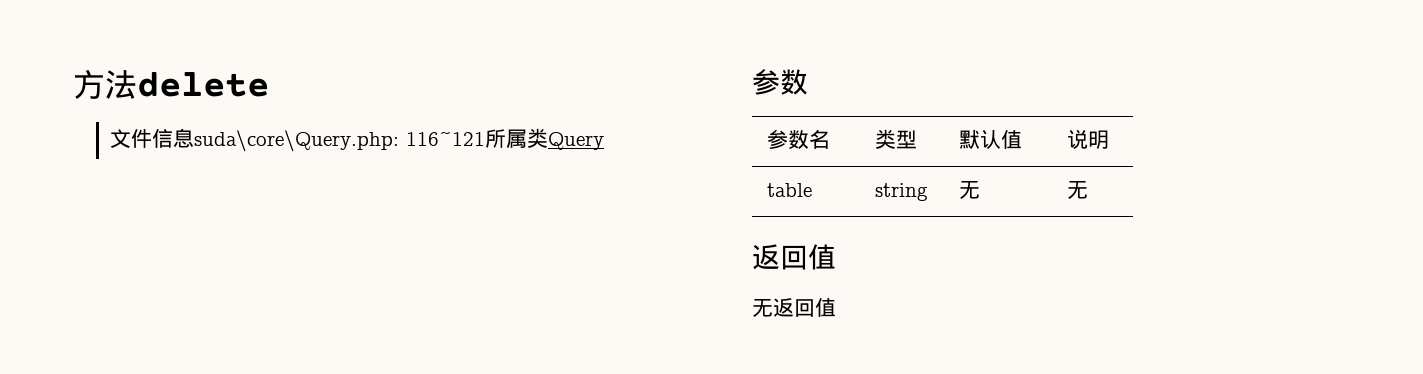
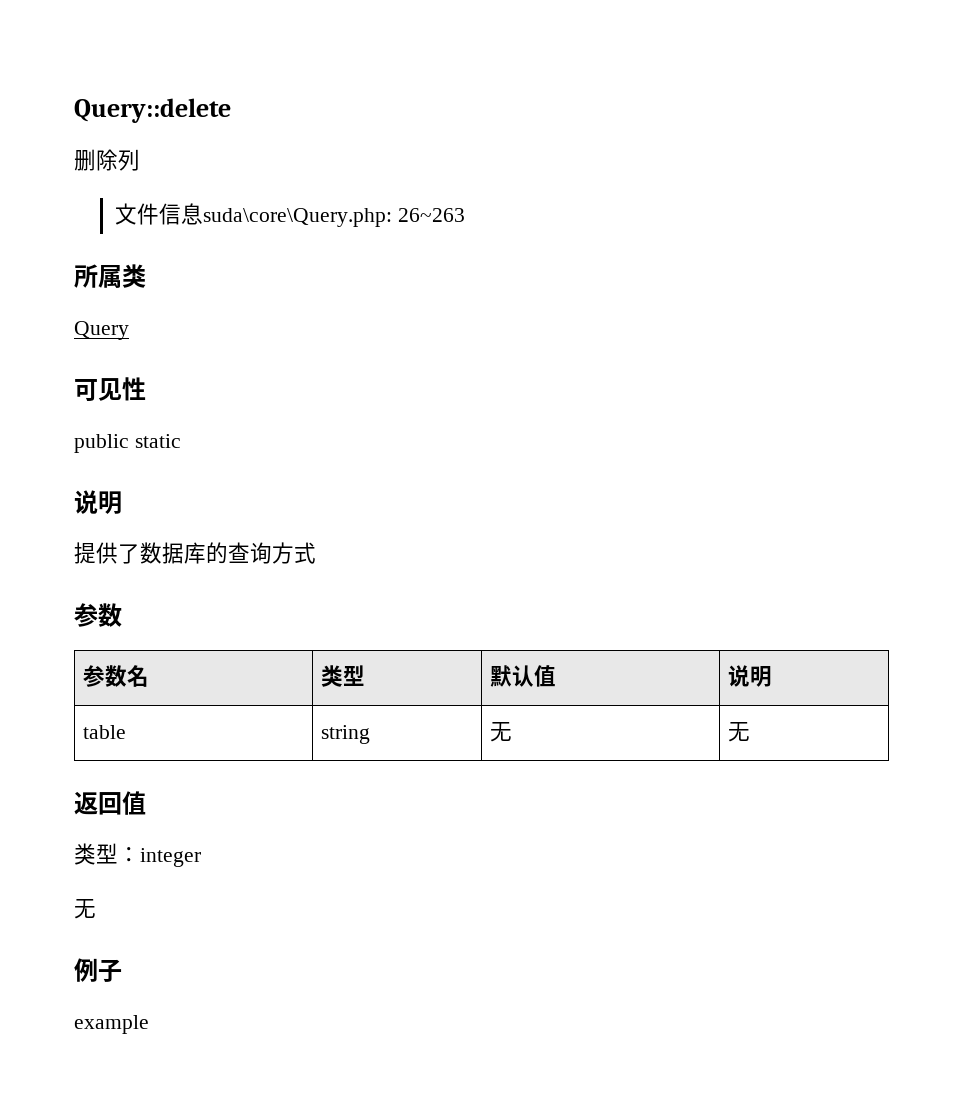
[73,70,269,99] 方法delete -> [74,98,231,123] [74,149,140,171] Query::delete // 删除列
[406,131,486,146] 116~121 -> [398,208,466,222] 26~263 //
(549, 138) none -> (146, 276) //
(605, 141) none -> [74,377,146,401] [74,434,181,453] [74,490,122,514] [74,542,316,564] // 可见性 // public static // 说明 // 提供了数据库的查询方式
[752,298,836,317] // 无返回值 -> [74,843,201,867] [74,899,96,919] [74,958,122,982] [74,1015,149,1034] // 类型：integer // 无 // 例子 // example

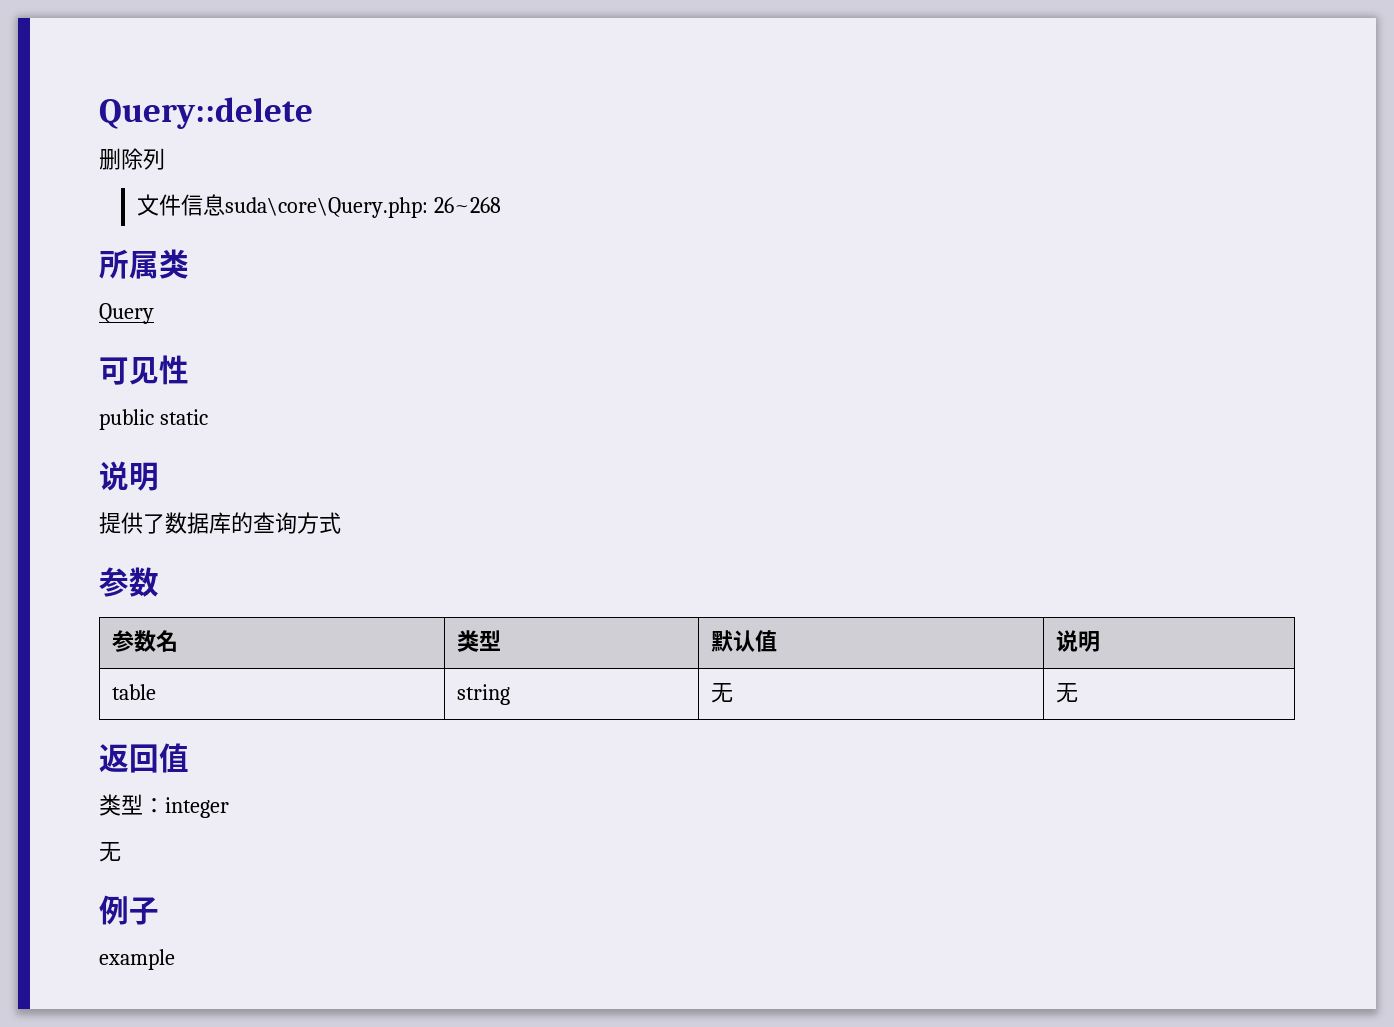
[398,208,466,222] 26~263 -> [433,197,501,213] 26~268

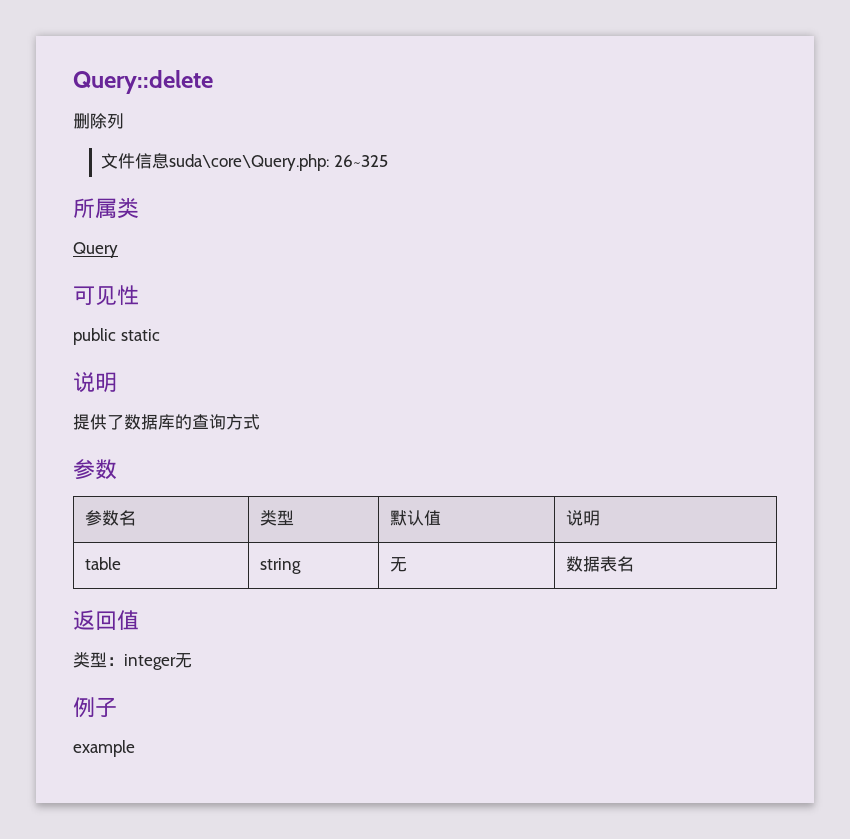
[433,197,501,213] 26~268 -> [333,155,388,167] 26~325
[1055,683,1078,703] 无 -> [565,556,634,572] 数据表名
(229, 807) // -> (176, 662) none

